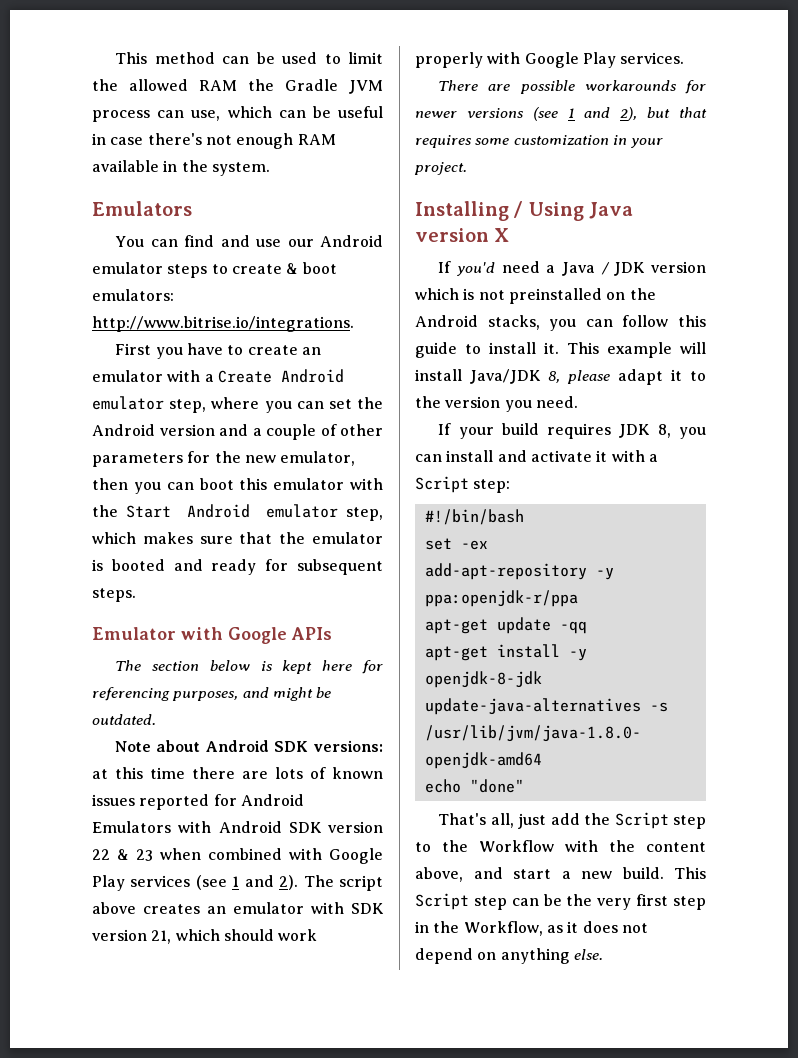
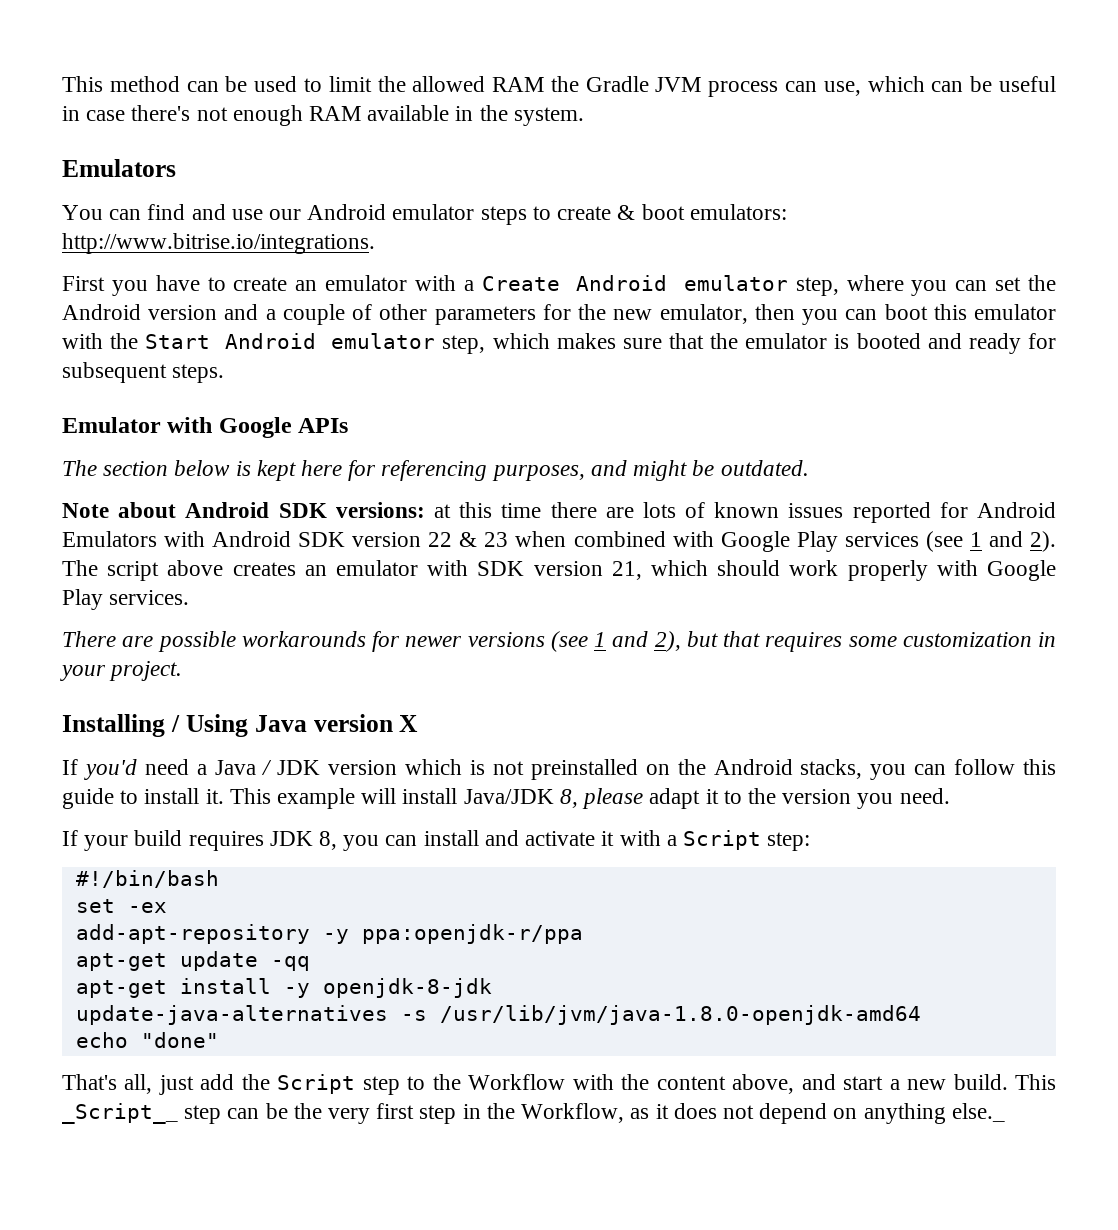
[415,893,469,910] Script -> [62,1103,178,1124] _Script__
[573,949,603,960] else. -> [951,1103,1005,1122] else._

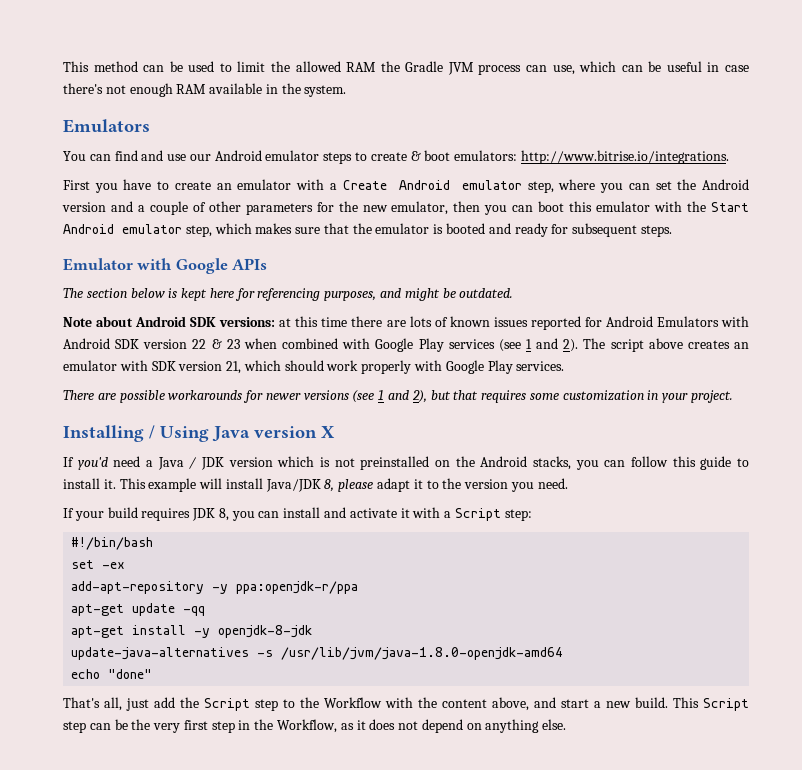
[62,1103,178,1124] _Script__ -> [703,698,749,711] Script
[951,1103,1005,1122] else._ -> [542,719,567,730] else.

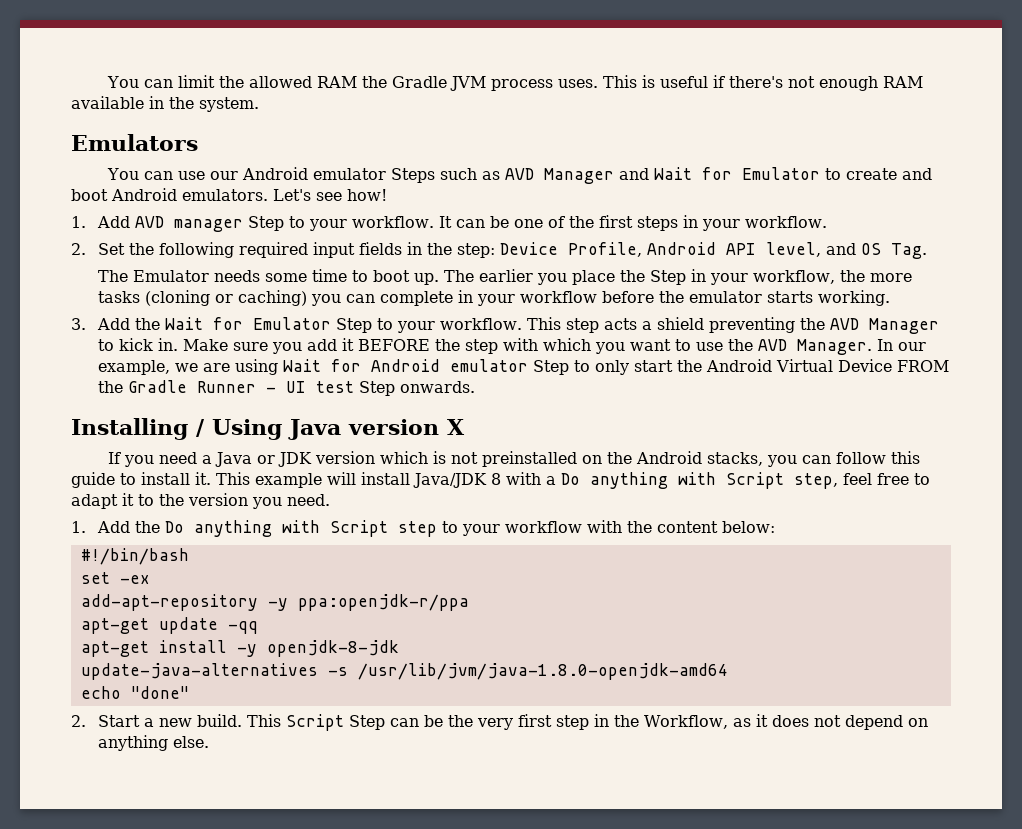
[63,61,232,72] This method can be used to -> [107,76,174,88] You can
[526,61,749,75] can use, which can be useful in case -> [558,75,726,88] uses. This is useful if
[114,150,164,161] find and -> (174, 175) none
[323,150,729,164] [63,179,750,193] [62,201,749,215] [63,223,672,237] [63,258,268,274] [63,288,514,301] [63,316,749,330] [63,338,749,352] [63,360,565,374] [63,390,734,403] steps to create & boot emulators: http://www.bitrise.io/integrations. // First you have to create an emulator with a Create Android emulator step, where you can set the Android version and a couple of other parameters for the new emulator, then you can boot this emulator with the Start Android emulator step, which makes sure that the emulator is booted and ready for subsequent steps. // Emulator with Google APIs // The section below is kept here for referencing purposes, and might be outdated. // Note about Android SDK versions: at this time there are lots of known issues reported for Android Emulators with Android SDK version 22 & 23 when combined with Google Play services (see 1 and 2). The script above creates an emulator with SDK version 21, which should work properly with Google Play services. // There are possible workarounds for newer versions (see 1 and 2), but that requires some customization in your project. -> [391,167,933,184] [71,188,387,201] [71,215,828,232] [71,242,928,259] [98,269,913,285] [98,290,891,306] [71,317,940,334] [98,338,927,355] [98,359,950,375] [98,380,476,396] Steps such as AVD Manager and Wait for Emulator to create and boot Android emulators. Let's see how! // 1. Add AVD manager Step to your workflow. It can be one of the first steps in your workflow. // 2. Set the following required input fields in the step: Device Profile, Android API level, and OS Tag. // The Emulator needs some time to boot up. The earlier you place the Step in your workflow, the more tasks (cloning or caching) you can complete in your workflow before the emulator starts working. // 3. Add the Wait for Emulator Step to your workflow. This step acts a shield preventing the AVD Manager to kick in. Make sure you add it BEFORE the step with which you want to use the AVD Manager. In our example, we are using Wait for Android emulator Step to only start the Android Virtual Device FROM the Gradle Runner - UI test Step onwards.
[77,457,108,470] you'd -> [124,455,155,467] you
[189,457,198,469] / -> [257,455,276,464] or
[324,479,374,492] 8, please -> [491,472,930,489] 8 with a Do anything with Script step, feel free to
[63,507,532,521] If your build requires JDK 8, you can install and activate it with a Script step: -> [71,520,776,537] 1. Add the Do anything with Script step to your workflow with the content below:
[63,697,589,711] That's all, just add the Script step to the Workflow with the content above, and start -> [71,715,141,727] 2. Start
[63,721,86,733] step -> [349,715,386,730] Step

